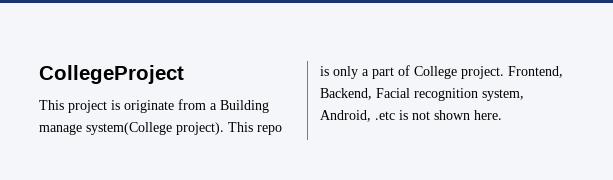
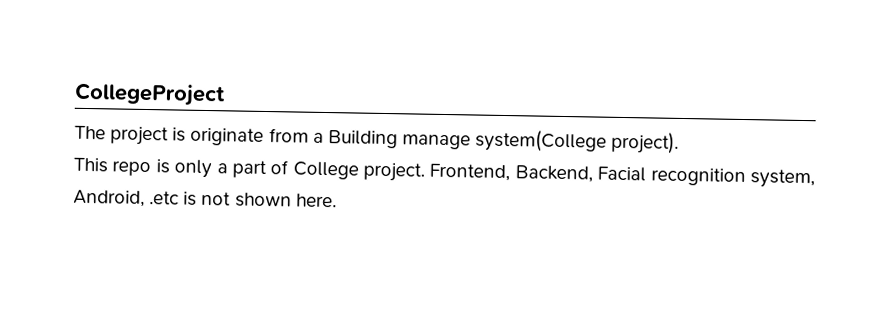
[39,100,64,110] This -> [74,125,106,140] The
(224, 128) none -> (680, 142) //

